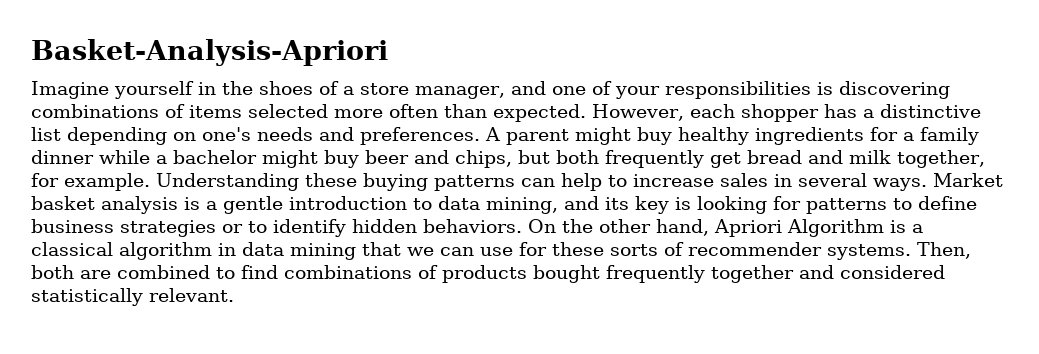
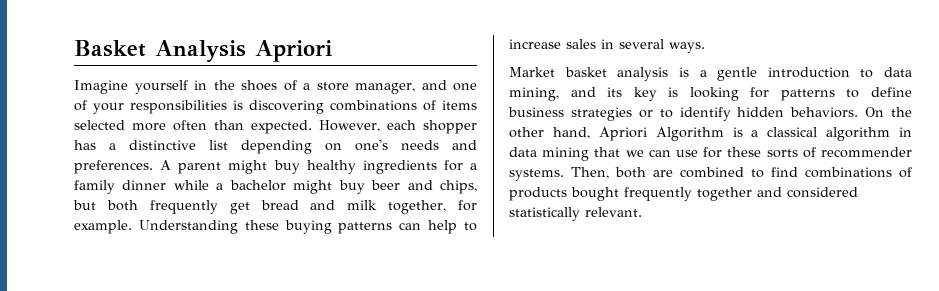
[31,39,388,66] Basket-Analysis-Apriori -> [74,40,332,62] Basket Analysis Apriori
(927, 184) none -> (705, 47) //

